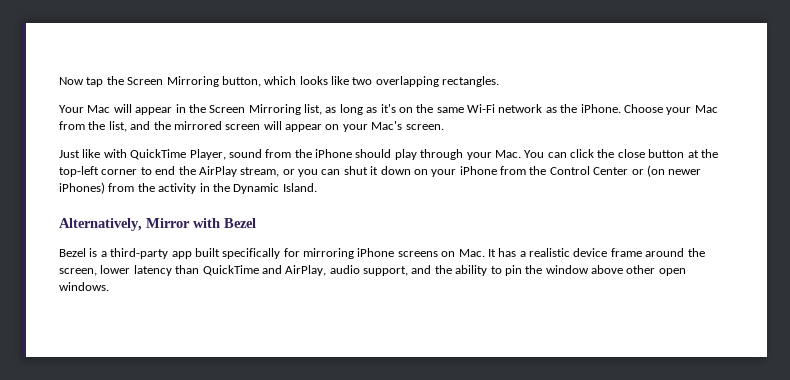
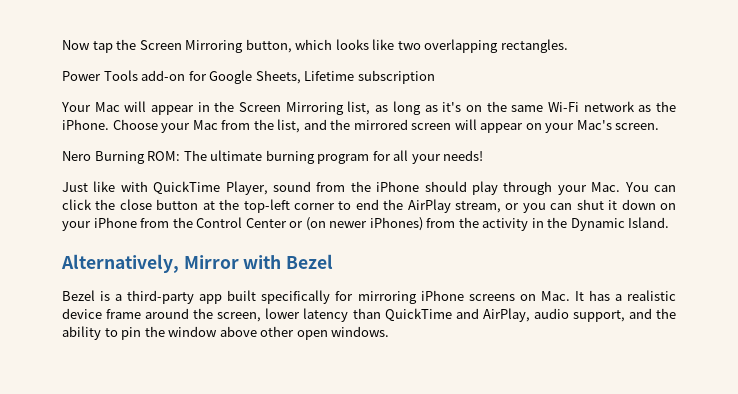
(500, 81) none -> [62,70,435,84] // Power Tools add-on for Google Sheets, Lifetime subscription
(444, 127) none -> [62,150,484,164] // Nero Burning ROM: The ultimate burning program for all your needs!

